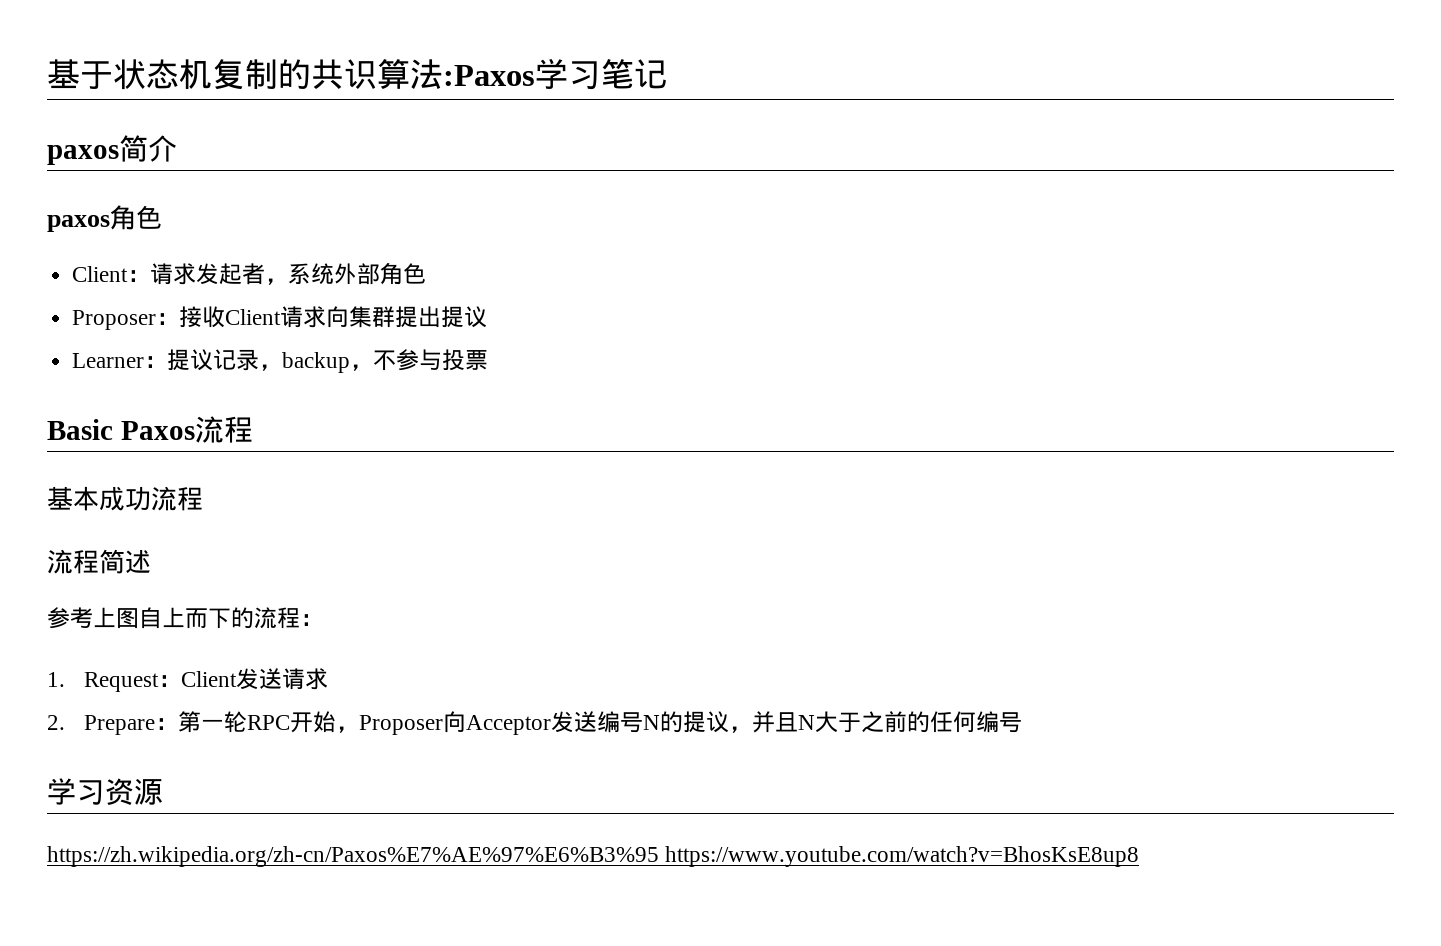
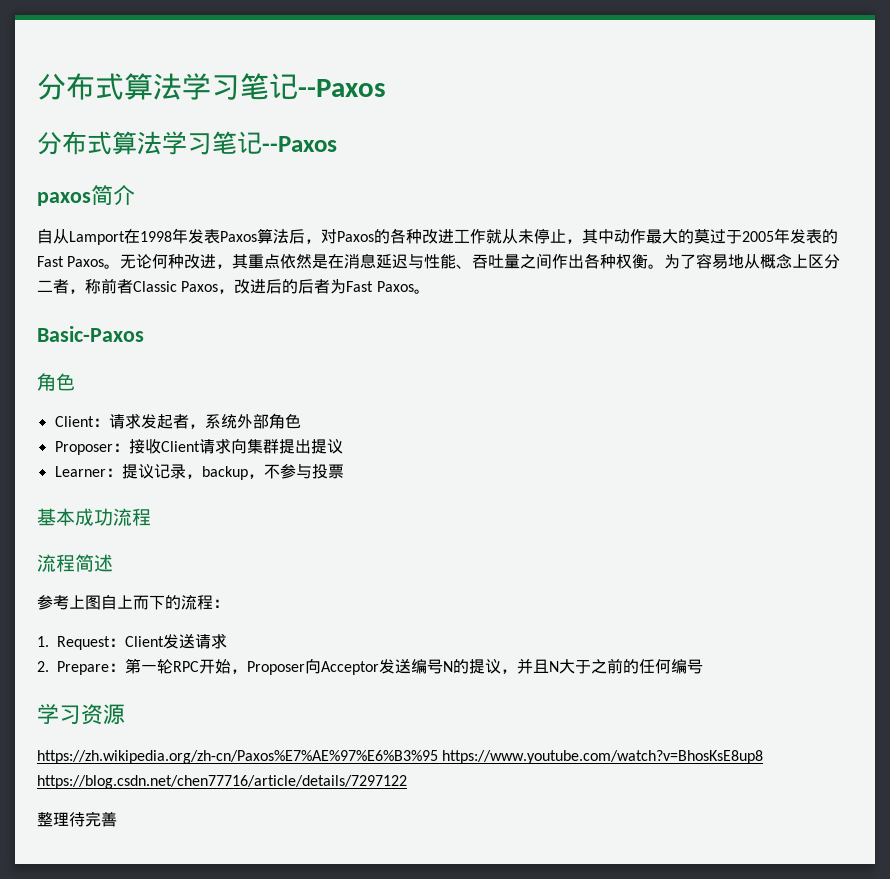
[47,59,667,90] [47,135,177,165] [47,215,110,232] 基于状态机复制的共识算法:Paxos学习笔记 // paxos简介 // paxos -> [37,73,386,100] [37,131,337,155] [37,185,135,206] [37,228,838,245] [37,253,841,269] [37,278,430,294] [37,326,144,342] 分布式算法学习笔记--Paxos // 分布式算法学习笔记--Paxos // paxos简介 // 自从Lamport在1998年发表Paxos算法后，对Paxos的各种改进工作就从未停止，其中动作最大的莫过于2005年发表的Fast Paxos。无论何种改进，其重点依然是在消息延迟与性能、吞吐量之间作出各种权衡。为了容易地从概念上区分二者，称前者Classic Paxos，改进后的后者为Fast Paxos。 // Basic-Paxos //
[47,416,253,443] // Basic Paxos流程 -> (344, 471) none
(1140, 856) none -> [37,775,407,789] [37,811,117,827] https://blog.csdn.net/chen77716/article/details/7297122 // 整理待完善

